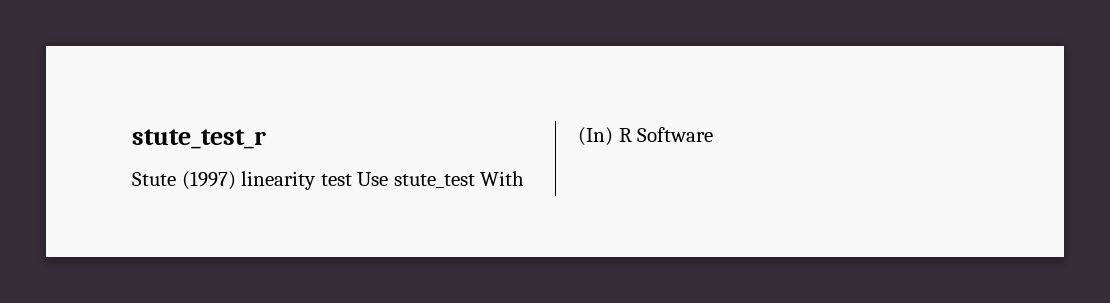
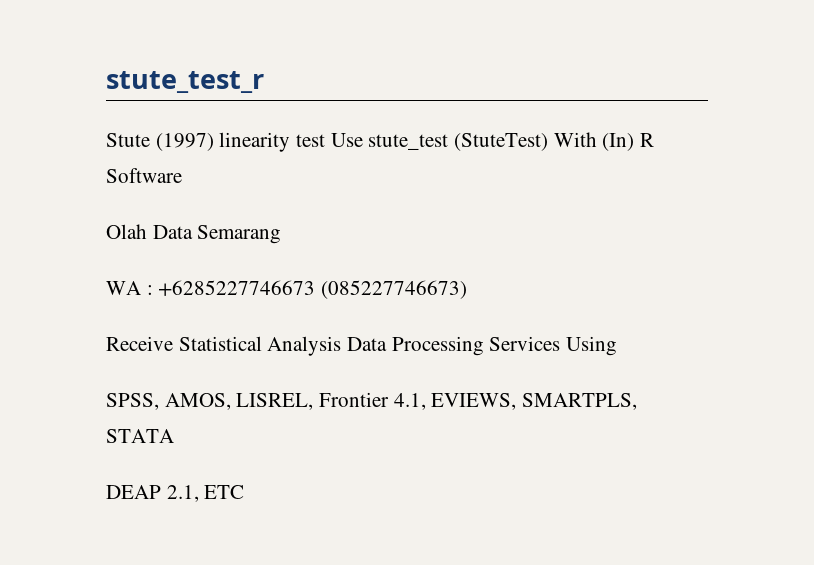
(475, 181) none -> [454,133,549,151] (StuteTest)
(714, 134) none -> [106,224,282,244] [106,280,468,299] [106,336,618,356] [106,392,638,410] [106,429,174,443] [106,485,245,502] // Olah Data Semarang // WA : +6285227746673 (085227746673) // Receive Statistical Analysis Data Processing Services Using // SPSS, AMOS, LISREL, Frontier 4.1, EVIEWS, SMARTPLS, STATA // DEAP 2.1, ETC

